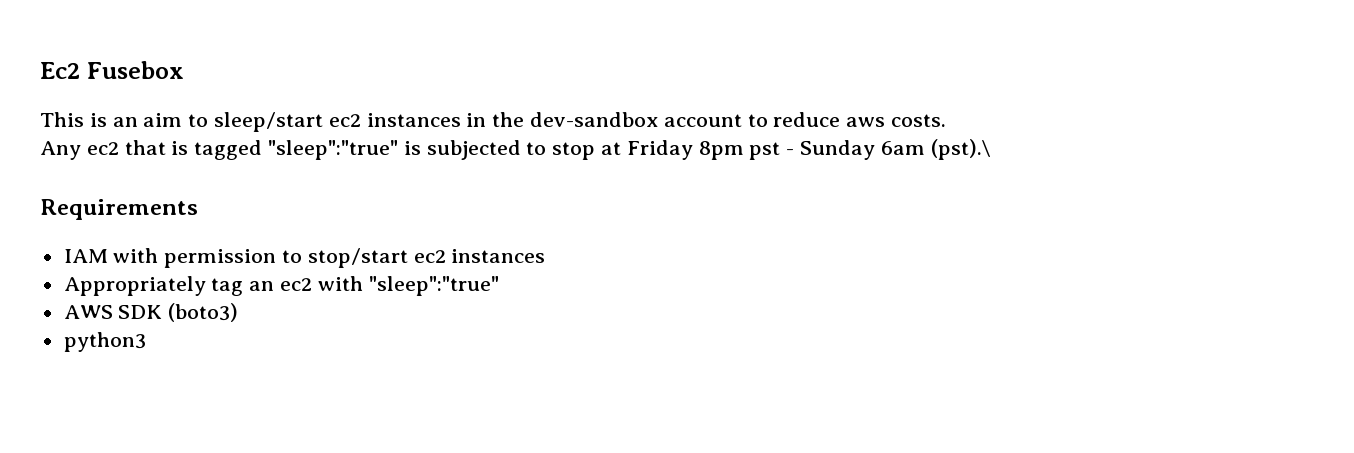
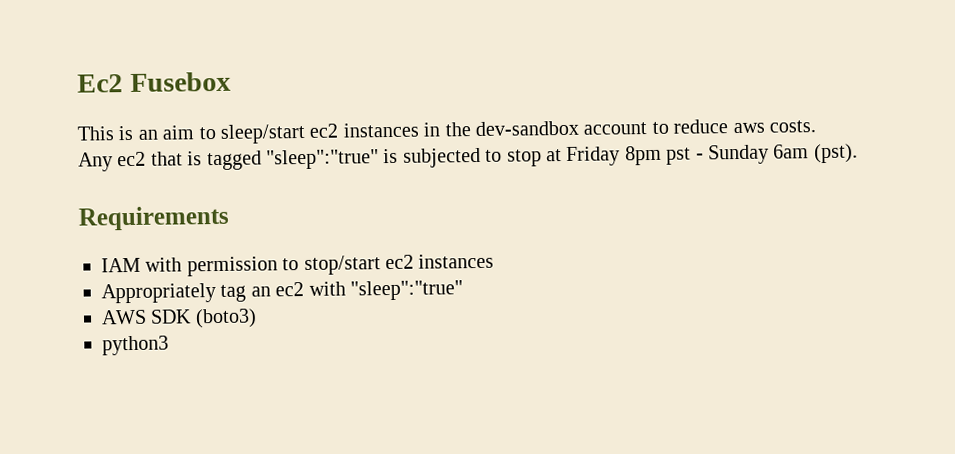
[930,139,991,160] (pst).\ -> [813,143,858,164] (pst).

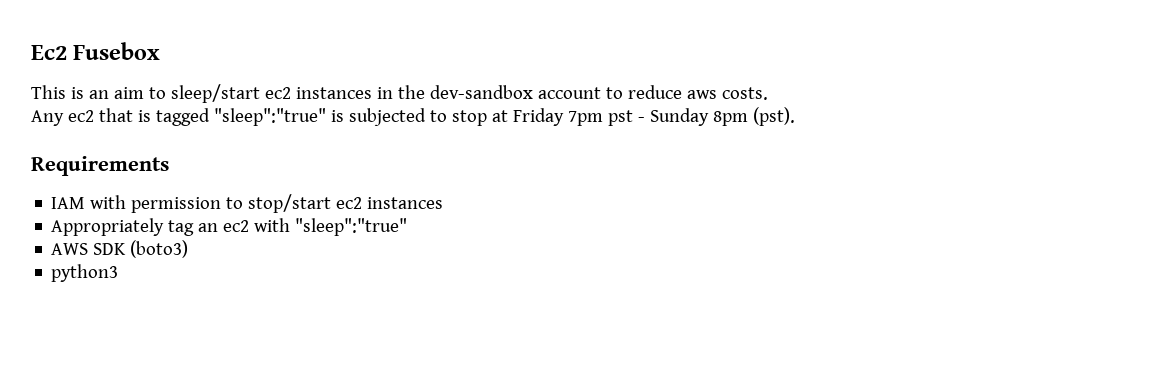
[624,145,662,166] 8pm -> [567,111,603,126] 7pm
[773,144,810,159] 6am -> [712,111,748,126] 8pm

